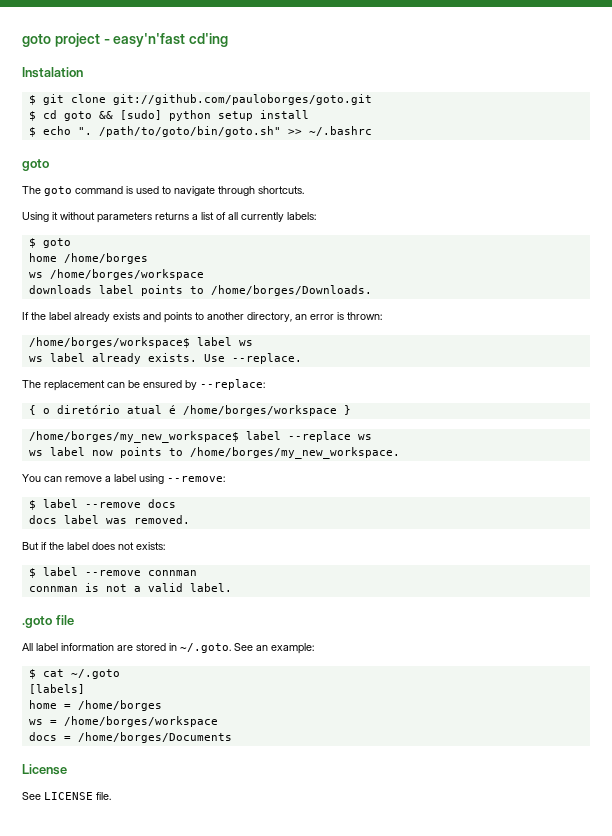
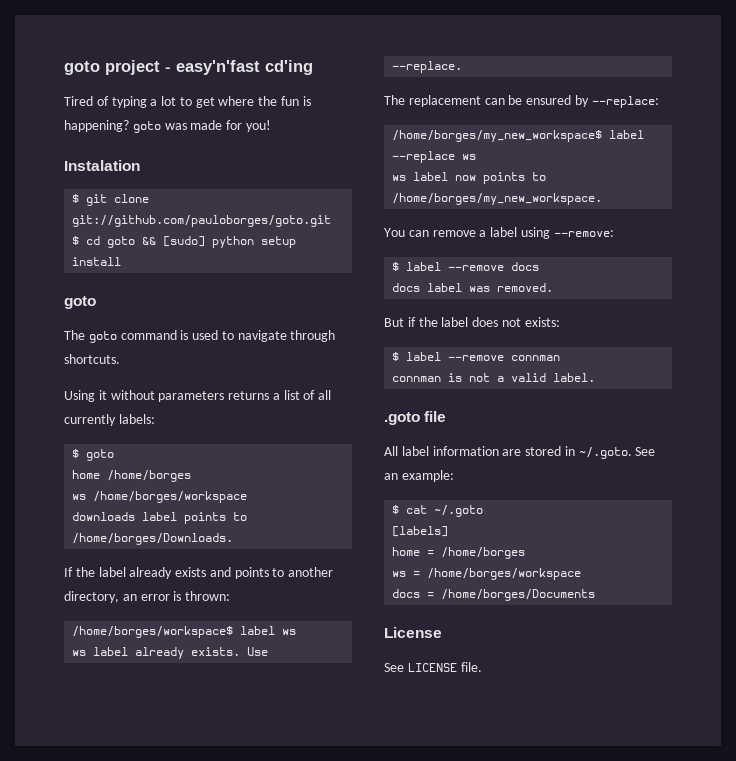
(229, 40) none -> [64,96,311,108] [64,120,271,133] // Tired of typing a lot to get where the fun is happening? goto was made for you!
[28,126,372,137] // $ echo ". /path/to/goto/bin/goto.sh" >> ~/.bashrc -> (122, 261) none
[28,405,351,416] // { o diretório atual é /home/borges/workspace } -> (659, 102) none

